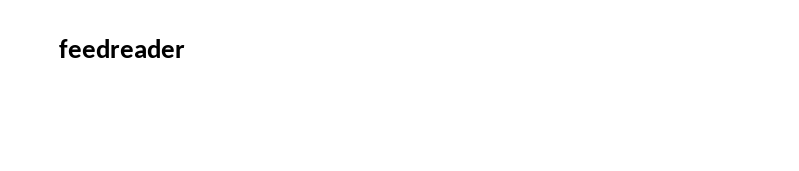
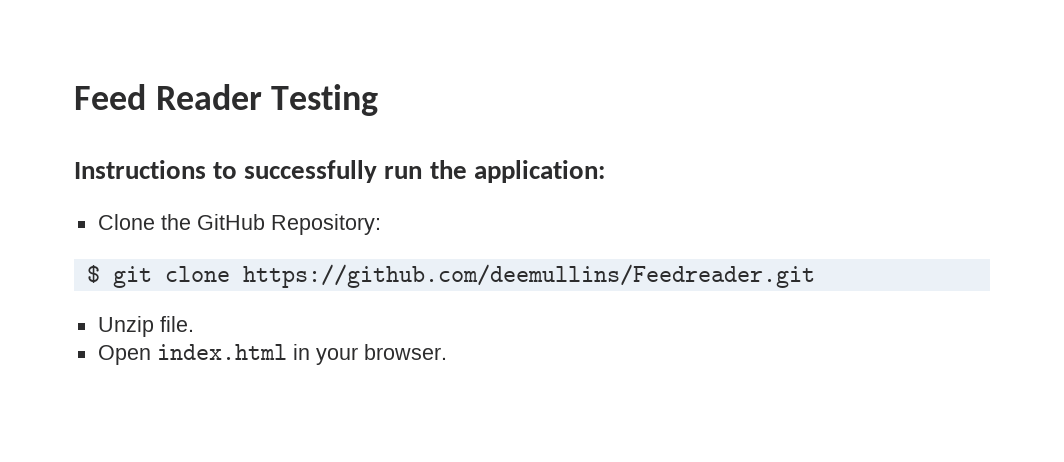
[59,39,185,58] feedreader -> [74,84,379,116] [74,160,605,183] [97,214,381,235] [86,264,815,288] [97,316,194,337] [97,344,447,365] Feed Reader Testing // Instructions to successfully run the application: // Clone the GitHub Repository: // $ git clone https://github.com/deemullins/Feedreader.git // Unzip file. // Open index.html in your browser.

